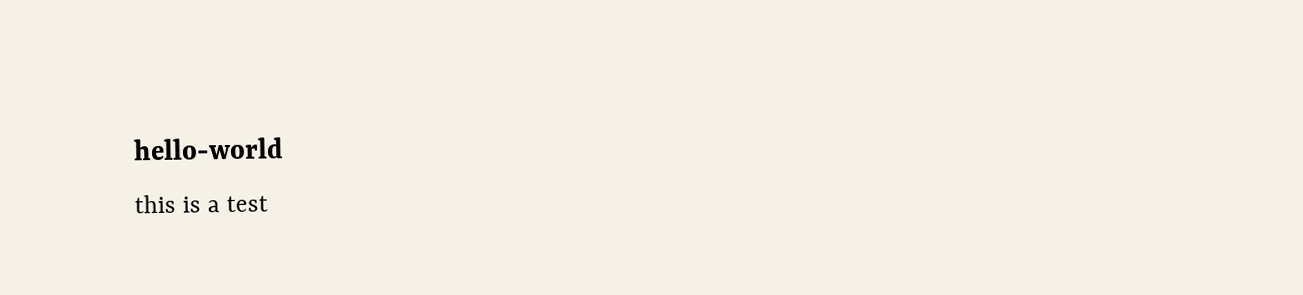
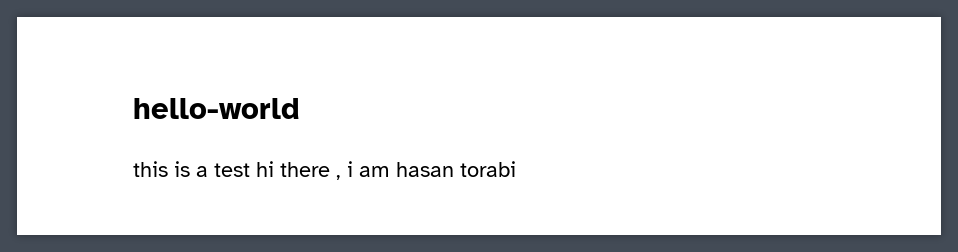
(269, 204) none -> [256,161,516,180] hi there , i am hasan torabi

